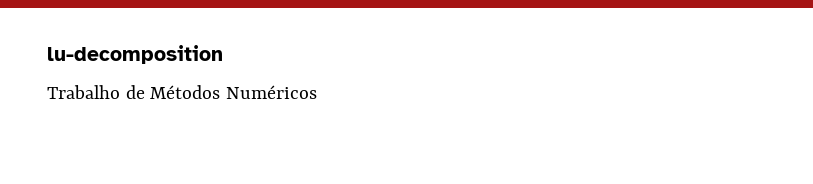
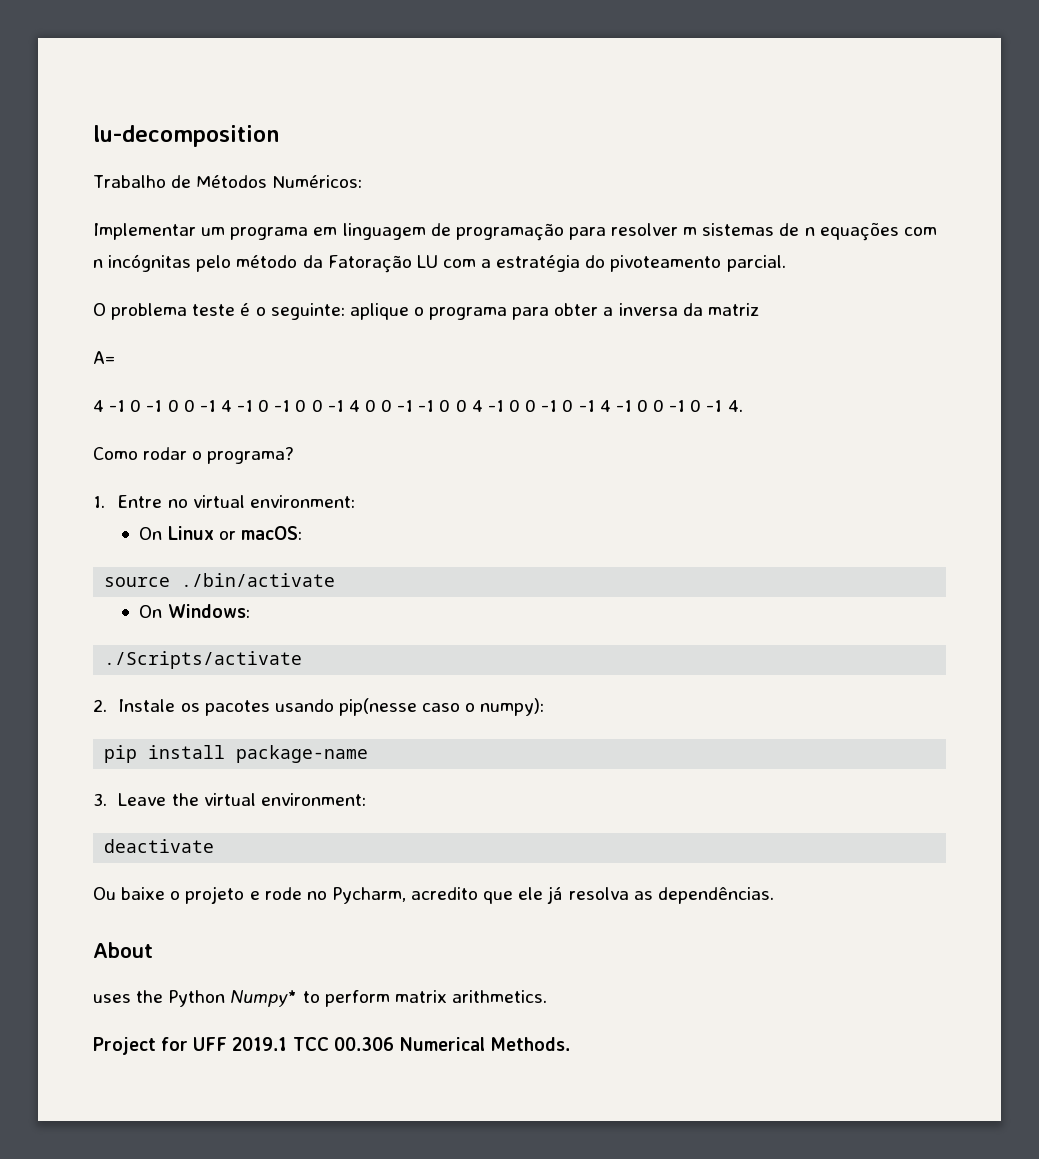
[226,85,318,99] Numéricos -> [272,175,363,188] [93,222,937,241] [93,254,786,273] [93,303,759,320] [93,351,115,364] [93,399,743,412] [93,447,295,464] [93,495,355,508] [139,526,302,540] [104,573,336,587] [139,604,250,618] [104,651,303,669] [93,698,545,716] [104,745,369,763] [93,793,366,806] [104,839,215,853] [93,886,774,904] [93,942,153,958] [93,990,547,1007] [93,1037,570,1055] Numéricos: // Implementar um programa em linguagem de programação para resolver m sistemas de n equações com n incógnitas pelo método da Fatoração LU com a estratégia do pivoteamento parcial. // O problema teste é o seguinte: aplique o programa para obter a inversa da matriz // A= // 4 -1 0 -1 0 0 -1 4 -1 0 -1 0 0 -1 4 0 0 -1 -1 0 0 4 -1 0 0 -1 0 -1 4 -1 0 0 -1 0 -1 4. // Como rodar o programa? // 1. Entre no virtual environment: // On Linux or macOS: // source ./bin/activate // On Windows: // ./Scripts/activate // 2. Instale os pacotes usando pip(nesse caso o numpy): // pip install package-name // 3. Leave the virtual environment: // deactivate // Ou baixe o projeto e rode no Pycharm, acredito que ele já resolva as dependências. // About // uses the Python Numpy* to perform matrix arithmetics. // Project for UFF 2019.1 TCC 00.306 Numerical Methods.

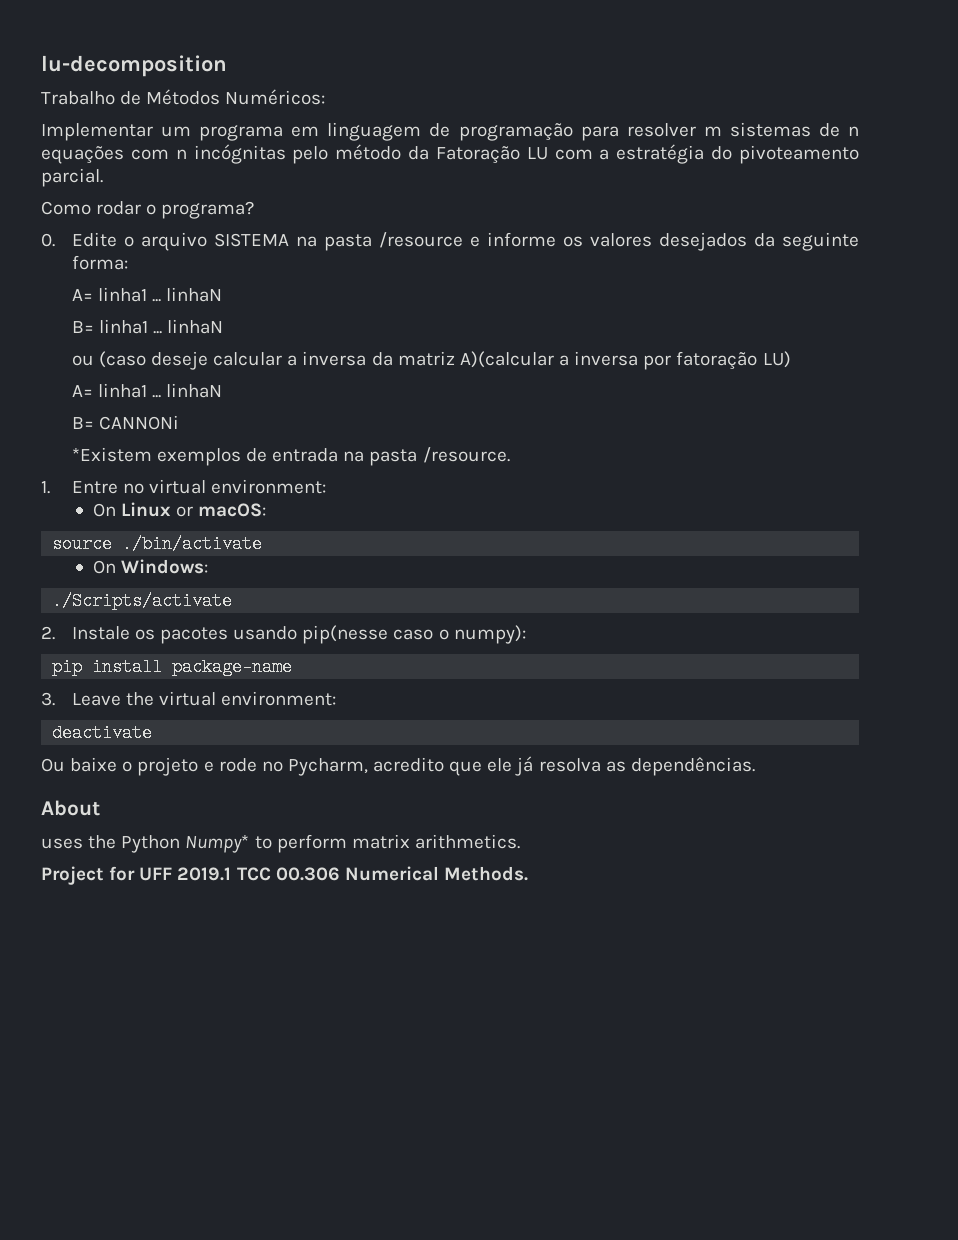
[93,303,759,320] [93,351,115,364] [93,399,743,412] [93,447,295,464] O problema teste é o seguinte: aplique o programa para obter a inversa da matriz // A= // 4 -1 0 -1 0 0 -1 4 -1 0 -1 0 0 -1 4 0 0 -1 -1 0 0 4 -1 0 0 -1 0 -1 4 -1 0 0 -1 0 -1 4. // Como rodar o programa? -> [41,201,255,219] [41,232,859,251] [71,255,128,270] [71,287,223,302] [71,319,224,334] [71,351,791,370] [71,383,223,398] [71,415,179,430] [71,447,510,466] Como rodar o programa? // 0. Edite o arquivo SISTEMA na pasta /resource e informe os valores desejados da seguinte forma: // A= linha1 ... linhaN // B= linha1 ... linhaN // ou (caso deseje calcular a inversa da matriz A)(calcular a inversa por fatoração LU) // A= linha1 ... linhaN // B= CANNONi // *Existem exemplos de entrada na pasta /resource.

